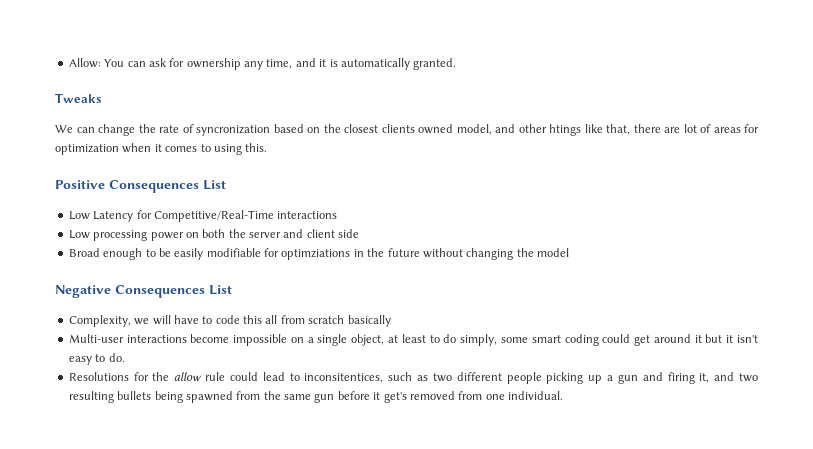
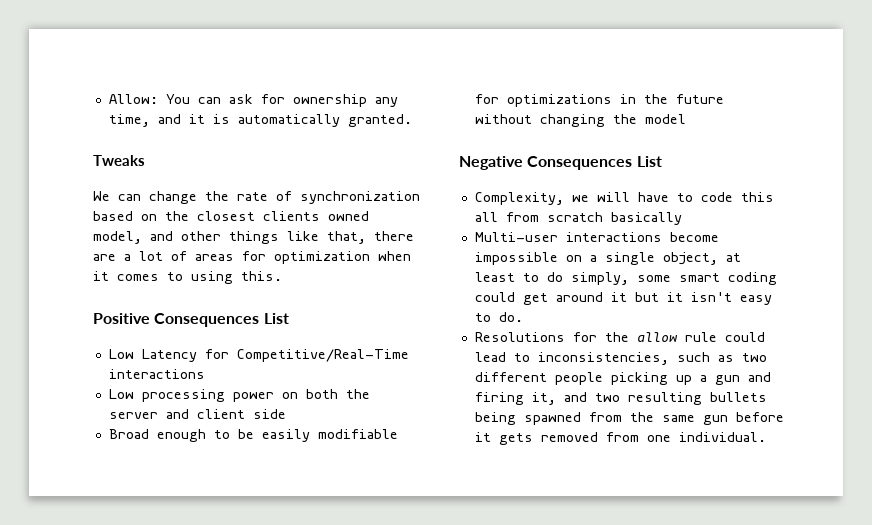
[196,125,270,136] syncronization -> [300,191,420,204] synchronization
[549,124,581,136] htings -> [229,231,279,244] things
(680, 130) none -> [124,254,131,261] a
[281,249,351,260] optimziations -> [506,94,612,107] optimizations
[304,373,384,383] inconsitentices, -> [537,352,669,365] inconsistencies,
[383,392,407,403] get's -> [498,433,533,445] gets

